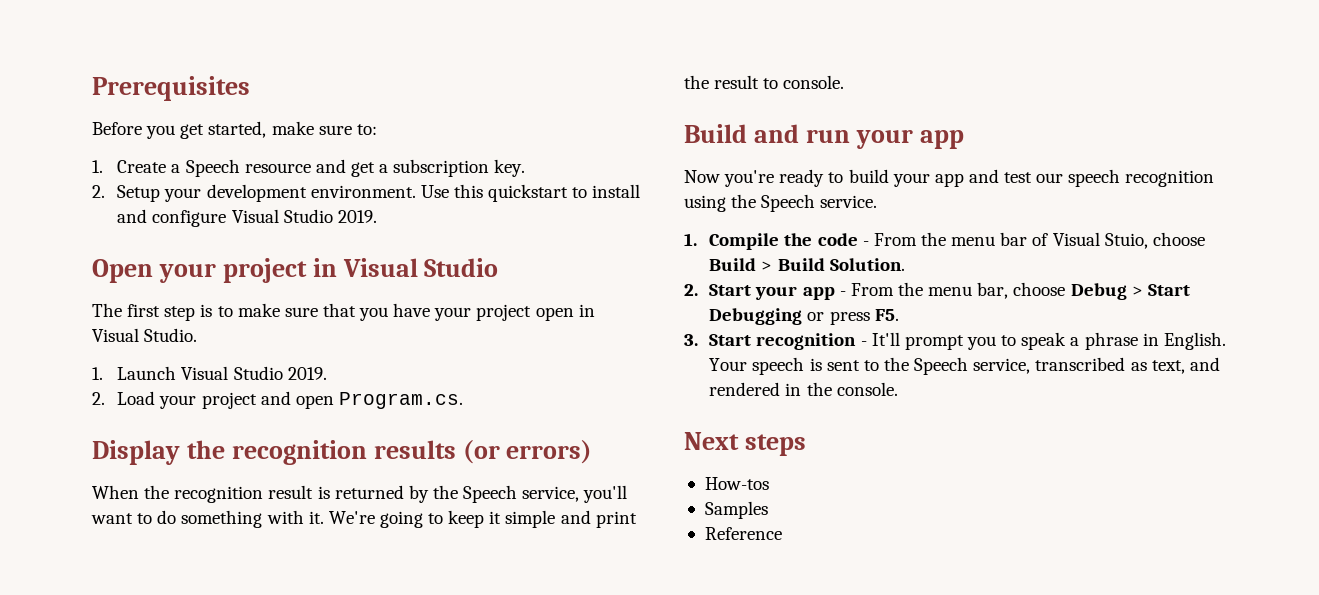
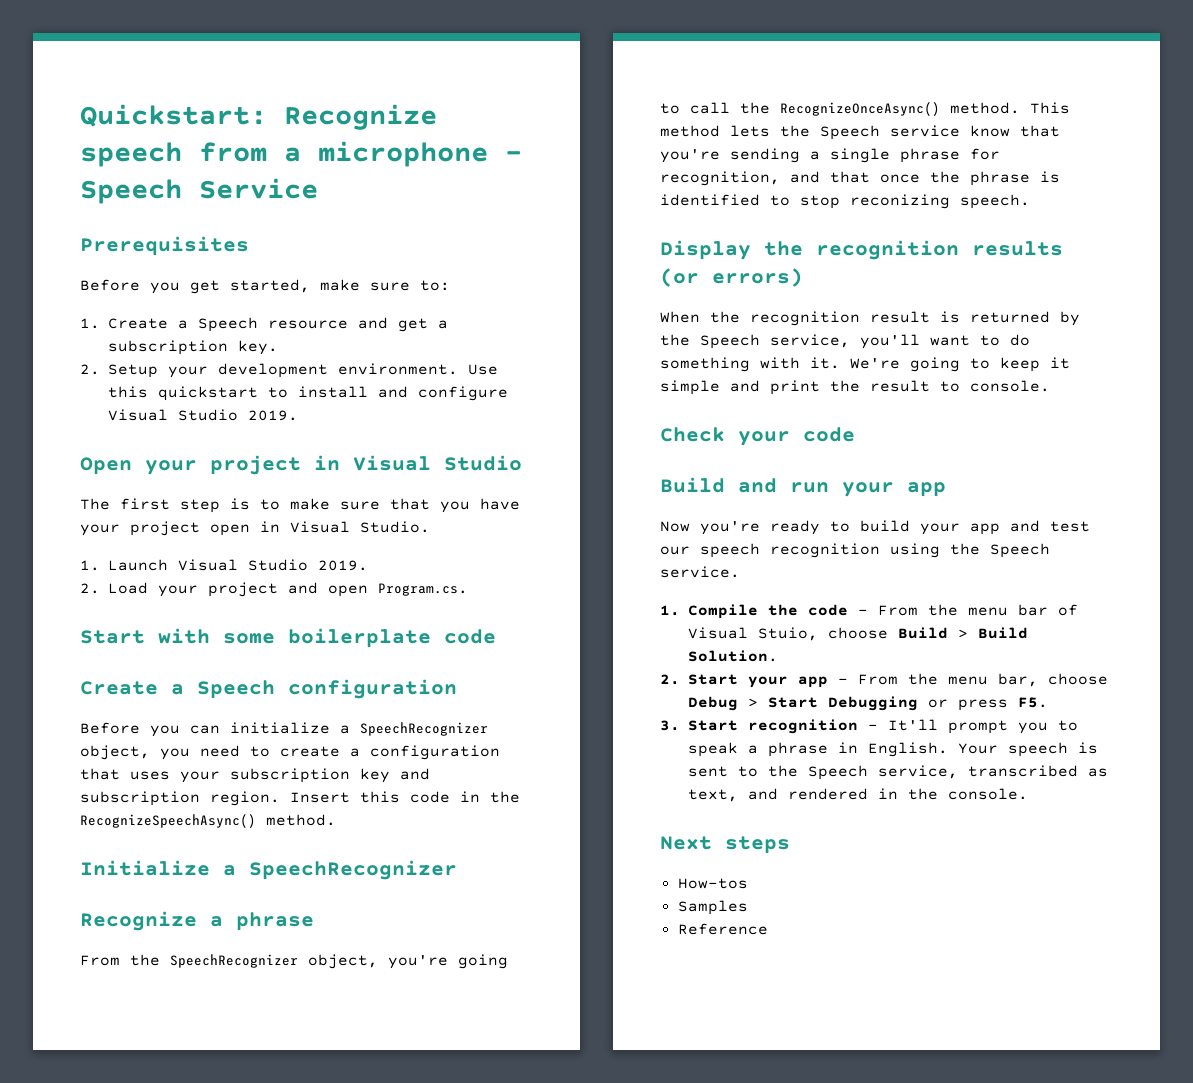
(92, 88) none -> [80,104,437,130] [80,141,522,167] [80,178,318,204] Quickstart: Recognize speech from a microphone - Speech Service //
(463, 400) none -> [80,628,496,648] [80,679,457,699] [80,722,488,737] [80,745,500,760] [80,768,430,783] [80,791,520,806] [80,814,336,828] [80,860,457,880] [80,911,314,931] [80,954,508,969] [660,102,1070,116] [660,125,1060,140] [660,148,1000,163] [660,171,1060,186] [660,194,1030,209] // Start with some boilerplate code // Create a Speech configuration // Before you can initialize a SpeechRecognizer object, you need to create a configuration that uses your subscription key and subscription region. Insert this code in the RecognizeSpeechAsync() method. // Initialize a SpeechRecognizer // Recognize a phrase // From the SpeechRecognizer object, you're going to call the RecognizeOnceAsync() method. This method lets the Speech service know that you're sending a single phrase for recognition, and that once the phrase is identified to stop reconizing speech.
(845, 82) none -> [660,427,855,446] // Check your code

